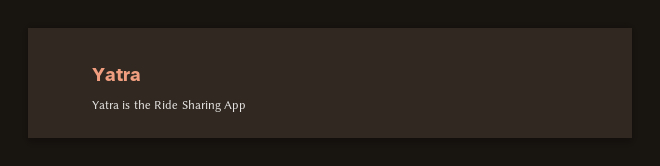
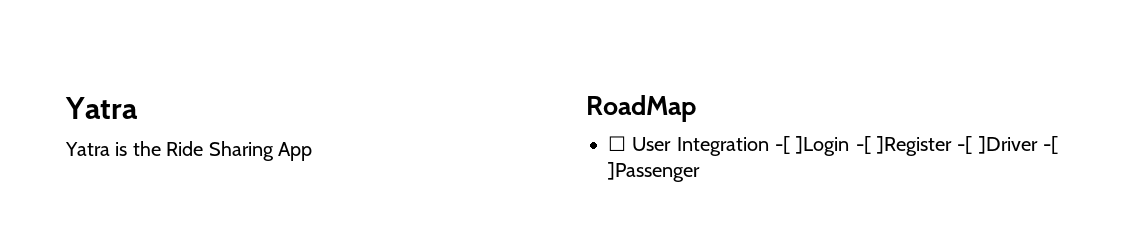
(246, 106) none -> [586,95,696,122] [608,136,1058,156] [608,162,700,182] // RoadMap // ☐ User Integration -[ ]Login -[ ]Register -[ ]Driver -[ ]Passenger

